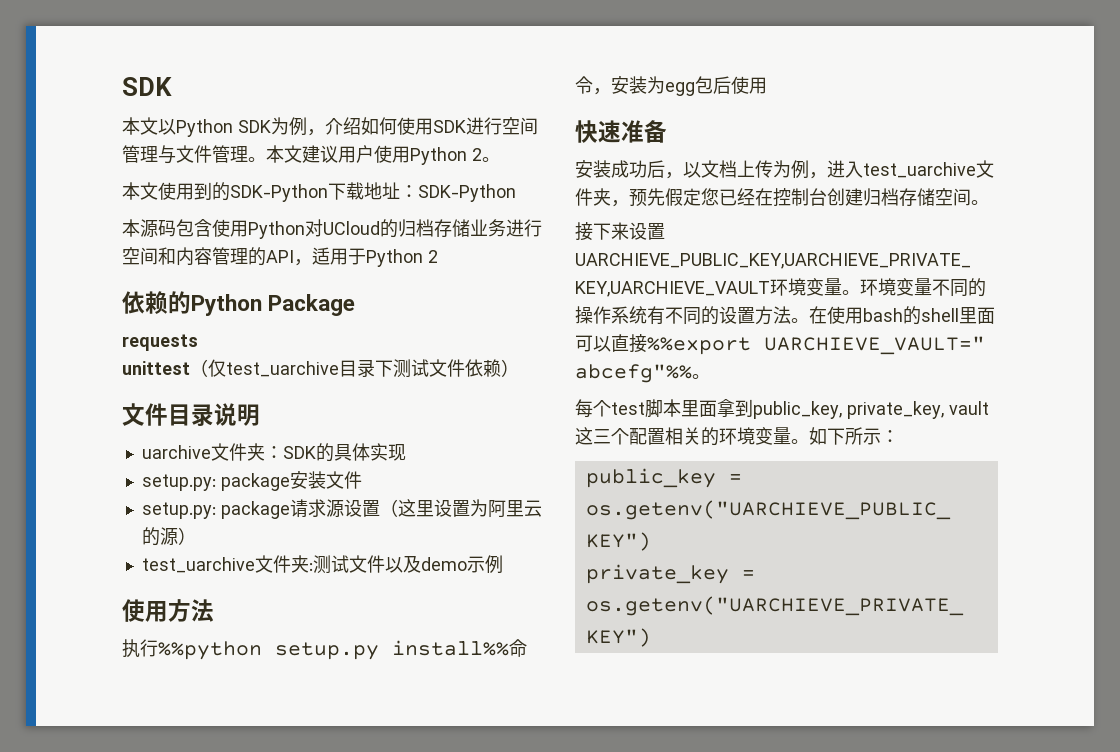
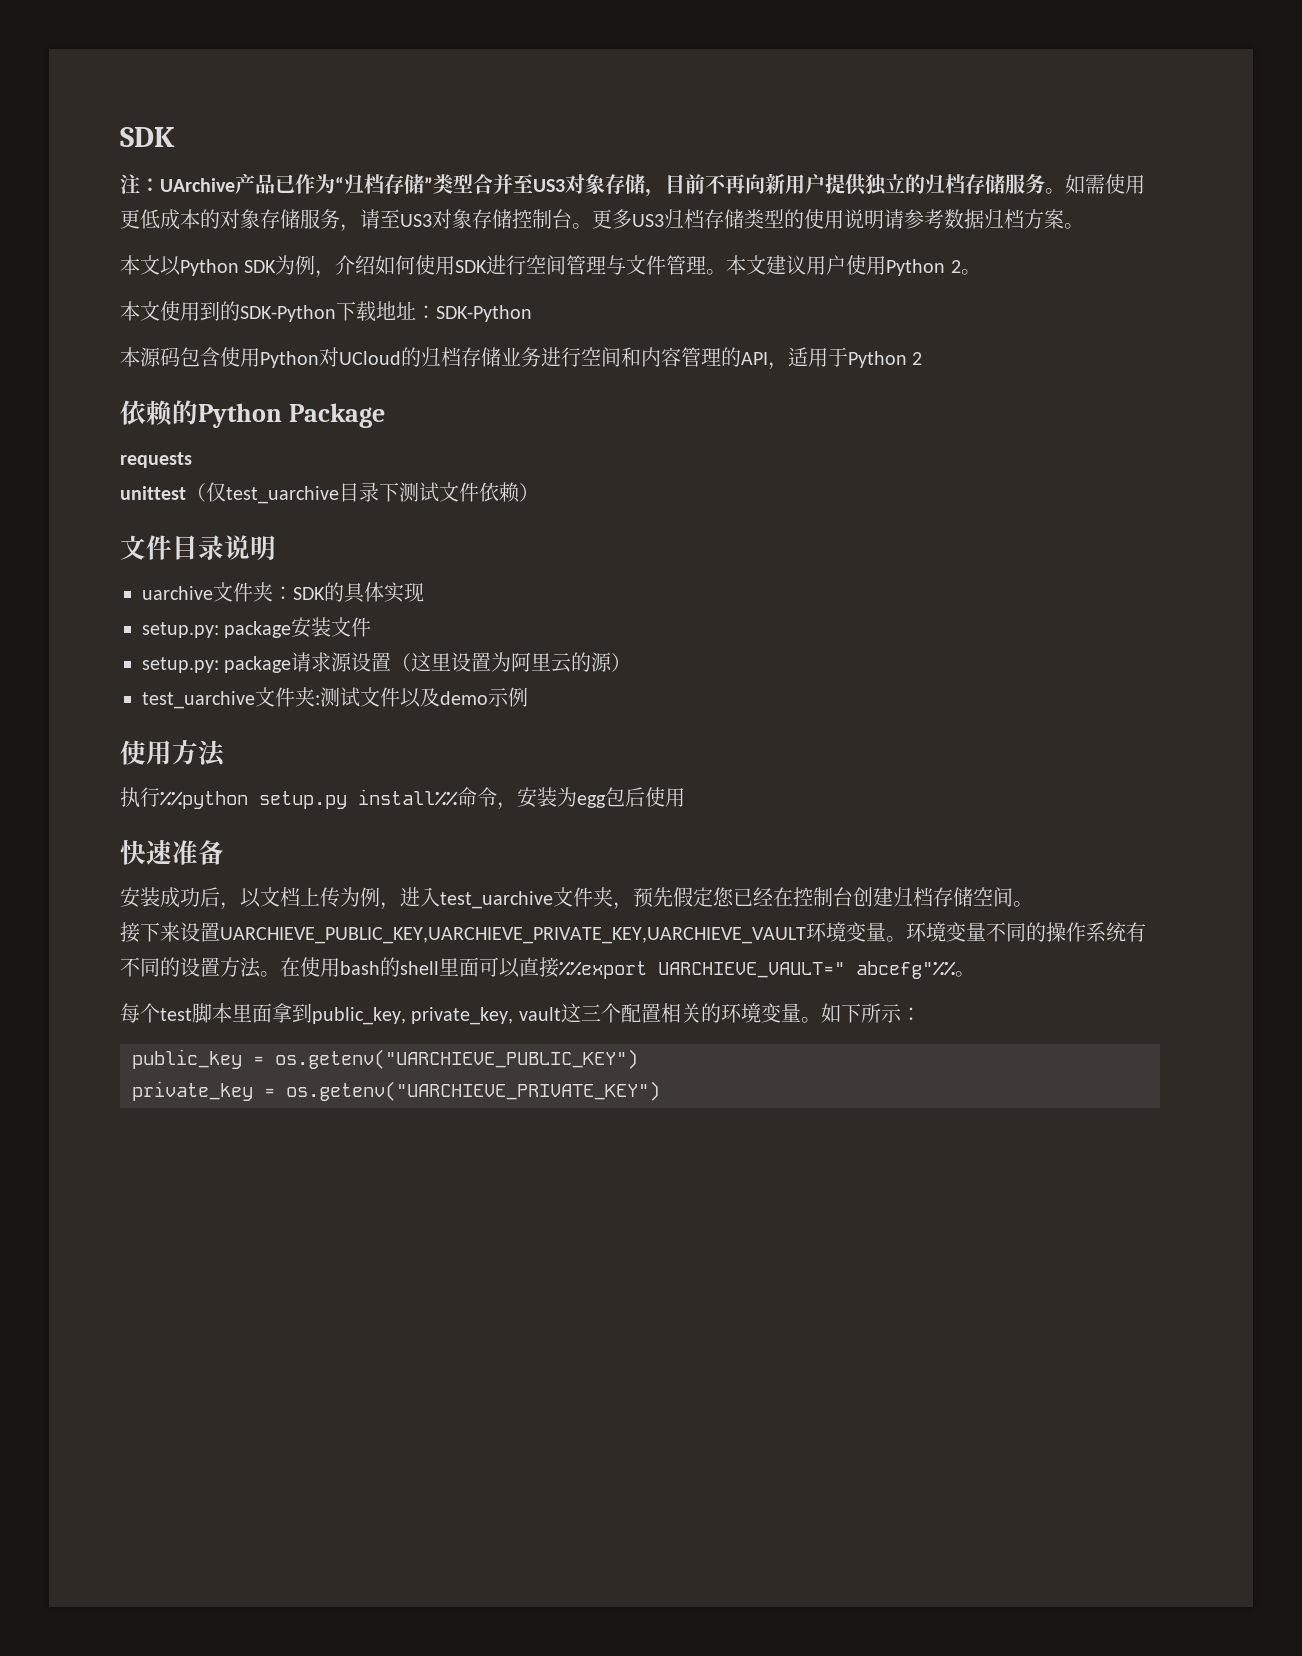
[122,77,172,96] SDK -> [120,127,175,147] [120,173,1145,197] [120,209,1084,232] SDK // 注：UArchive产品已作为“归档存储”类型合并至US3对象存储，目前不再向新用户提供独立的归档存储服务。如需使用更低成本的对象存储服务，请至US3对象存储控制台。更多US3归档存储类型的使用说明请参考数据归档方案。

